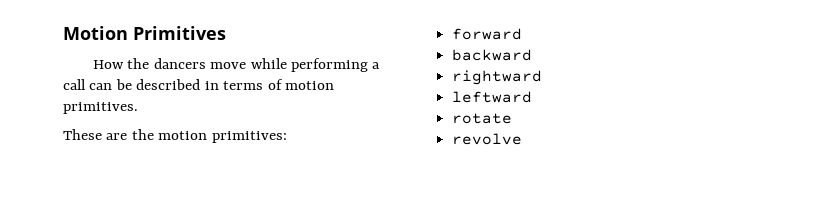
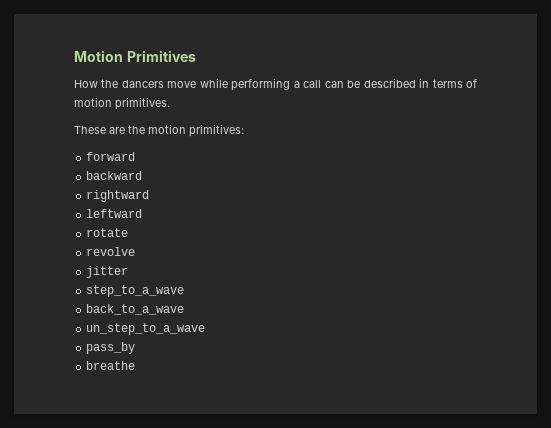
(523, 139) none -> [86,266,129,278] [86,285,185,297] [86,304,185,315] [86,323,206,335] [86,342,136,354] [86,361,136,370] // jitter // step_to_a_wave // back_to_a_wave // un_step_to_a_wave // pass_by // breathe

